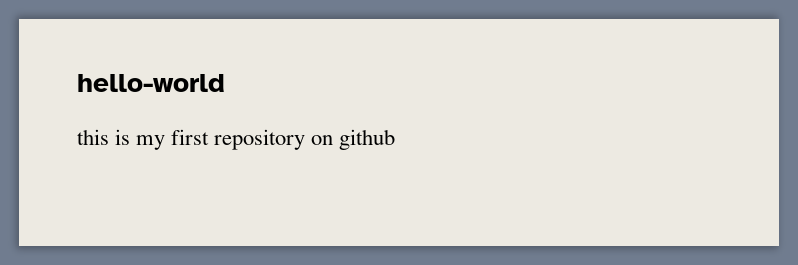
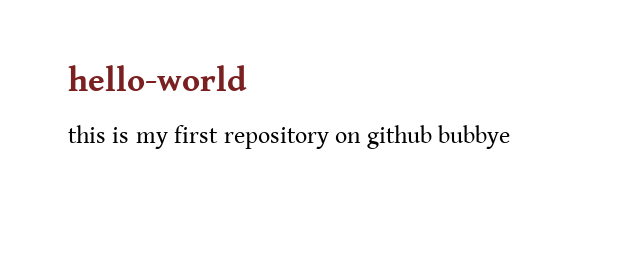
(396, 139) none -> [438,125,511,149] bubbye

